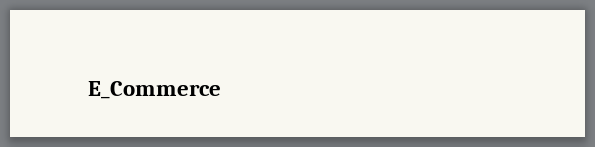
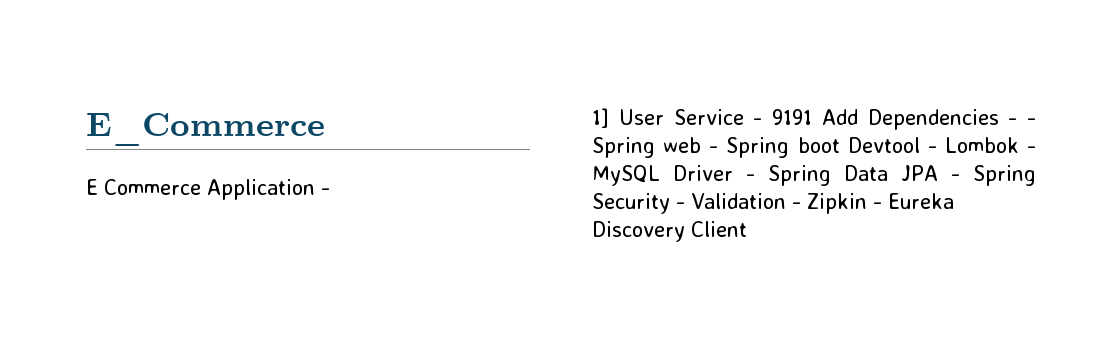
(221, 90) none -> [86,179,330,200] [592,108,1036,130] [592,137,1036,158] [592,165,1036,186] [592,193,954,214] [592,221,747,242] // E Commerce Application - // 1] User Service - 9191 Add Dependencies - - Spring web - Spring boot Devtool - Lombok - MySQL Driver - Spring Data JPA - Spring Security - Validation - Zipkin - Eureka Discovery Client

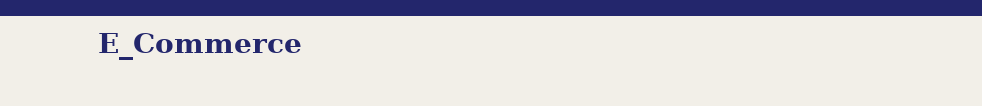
[86,179,330,200] [592,108,1036,130] [592,137,1036,158] [592,165,1036,186] [592,193,954,214] [592,221,747,242] // E Commerce Application - // 1] User Service - 9191 Add Dependencies - - Spring web - Spring boot Devtool - Lombok - MySQL Driver - Spring Data JPA - Spring Security - Validation - Zipkin - Eureka Discovery Client -> (302, 46) none

